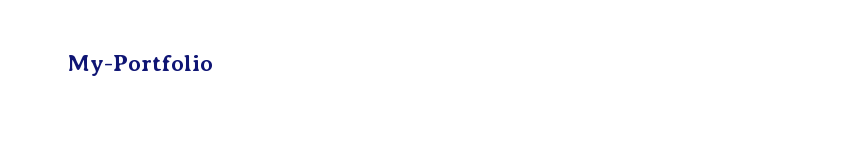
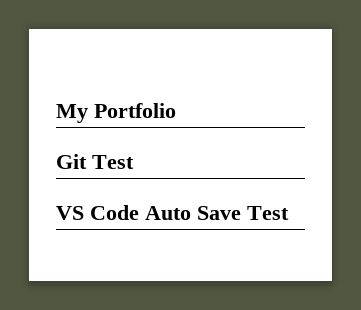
[68,55,213,76] My-Portfolio -> [56,103,176,123] [56,154,134,169] [56,205,289,220] My Portfolio // Git Test // VS Code Auto Save Test

